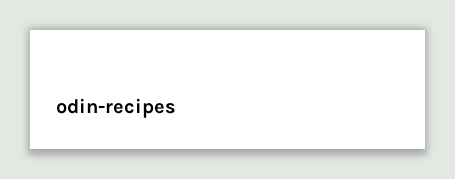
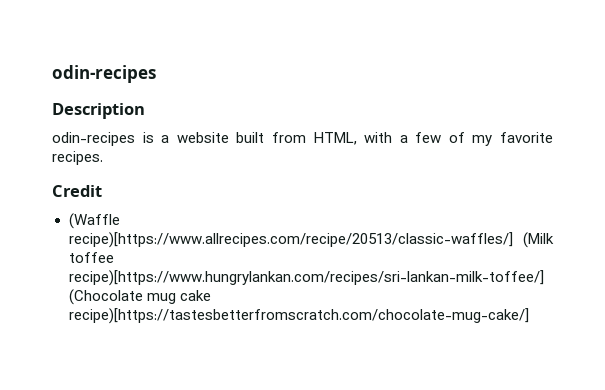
[56,98,176,118] odin-recipes -> [52,65,156,83] [52,103,145,119] [52,132,553,146] [52,151,103,165] [52,185,102,197] [68,213,120,229] [68,232,554,248] [68,252,114,263] [68,270,544,286] [68,289,211,305] [68,308,529,324] odin-recipes // Description // odin-recipes is a website built from HTML, with a few of my favorite recipes. // Credit // (Waffle recipe)[https://www.allrecipes.com/recipe/20513/classic-waffles/] (Milk toffee recipe)[https://www.hungrylankan.com/recipes/sri-lankan-milk-toffee/] (Chocolate mug cake recipe)[https://tastesbetterfromscratch.com/chocolate-mug-cake/]

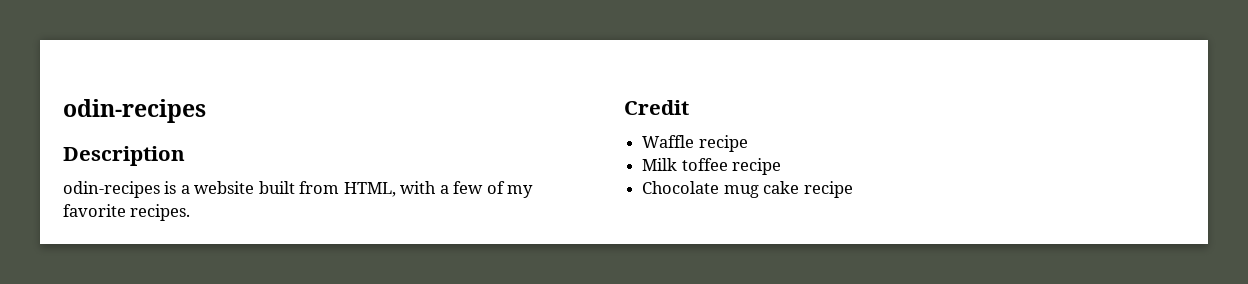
[68,213,120,229] [68,232,554,248] [68,252,114,263] [68,270,544,286] [68,289,143,305] (Waffle recipe)[https://www.allrecipes.com/recipe/20513/classic-waffles/] (Milk toffee recipe)[https://www.hungrylankan.com/recipes/sri-lankan-milk-toffee/] (Chocolate -> [642,135,748,152] [642,158,782,175] [642,181,720,194] Waffle recipe // Milk toffee recipe // Chocolate
[68,308,529,324] recipe)[https://tastesbetterfromscratch.com/chocolate-mug-cake/] -> [803,181,853,198] recipe

